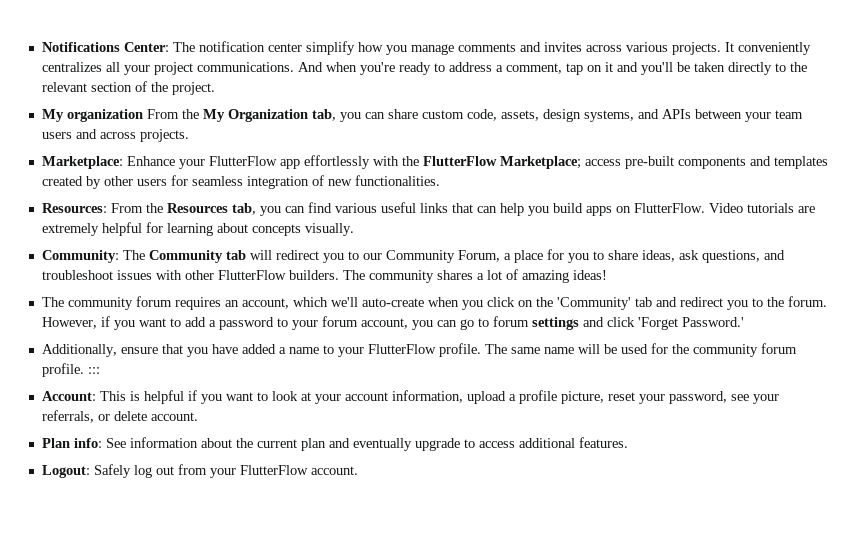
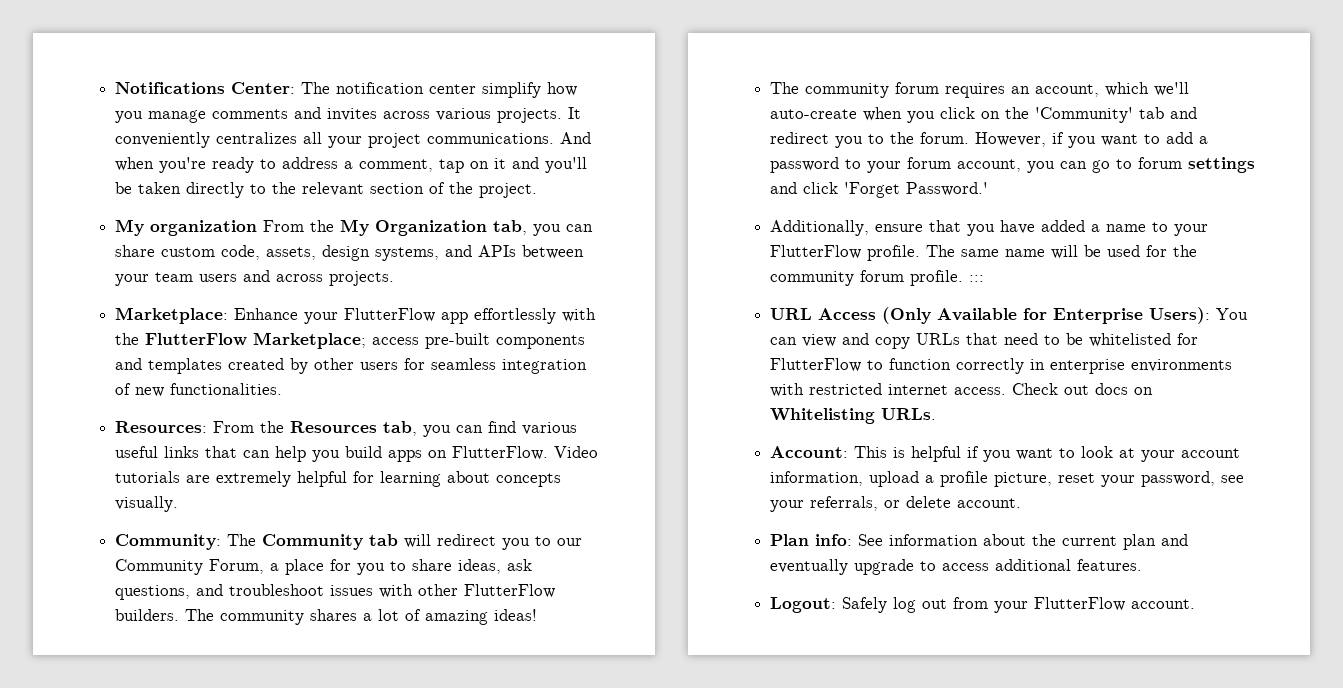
(100, 370) none -> [770,307,1249,324] [770,333,1199,349] [770,358,1233,374] [770,383,1154,397] [770,408,937,424] // URL Access (Only Available for Enterprise Users): You can view and copy URLs that need to be whitelisted for FlutterFlow to function correctly in enterprise environments with restricted internet access. Check out docs on Whitelisting URLs.

